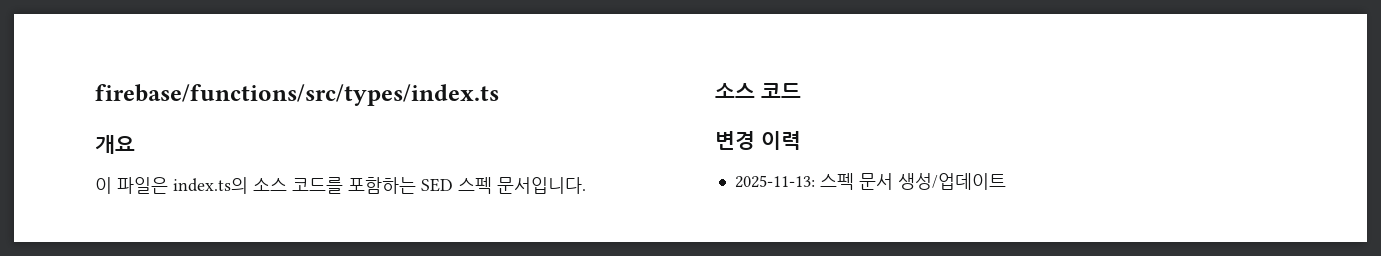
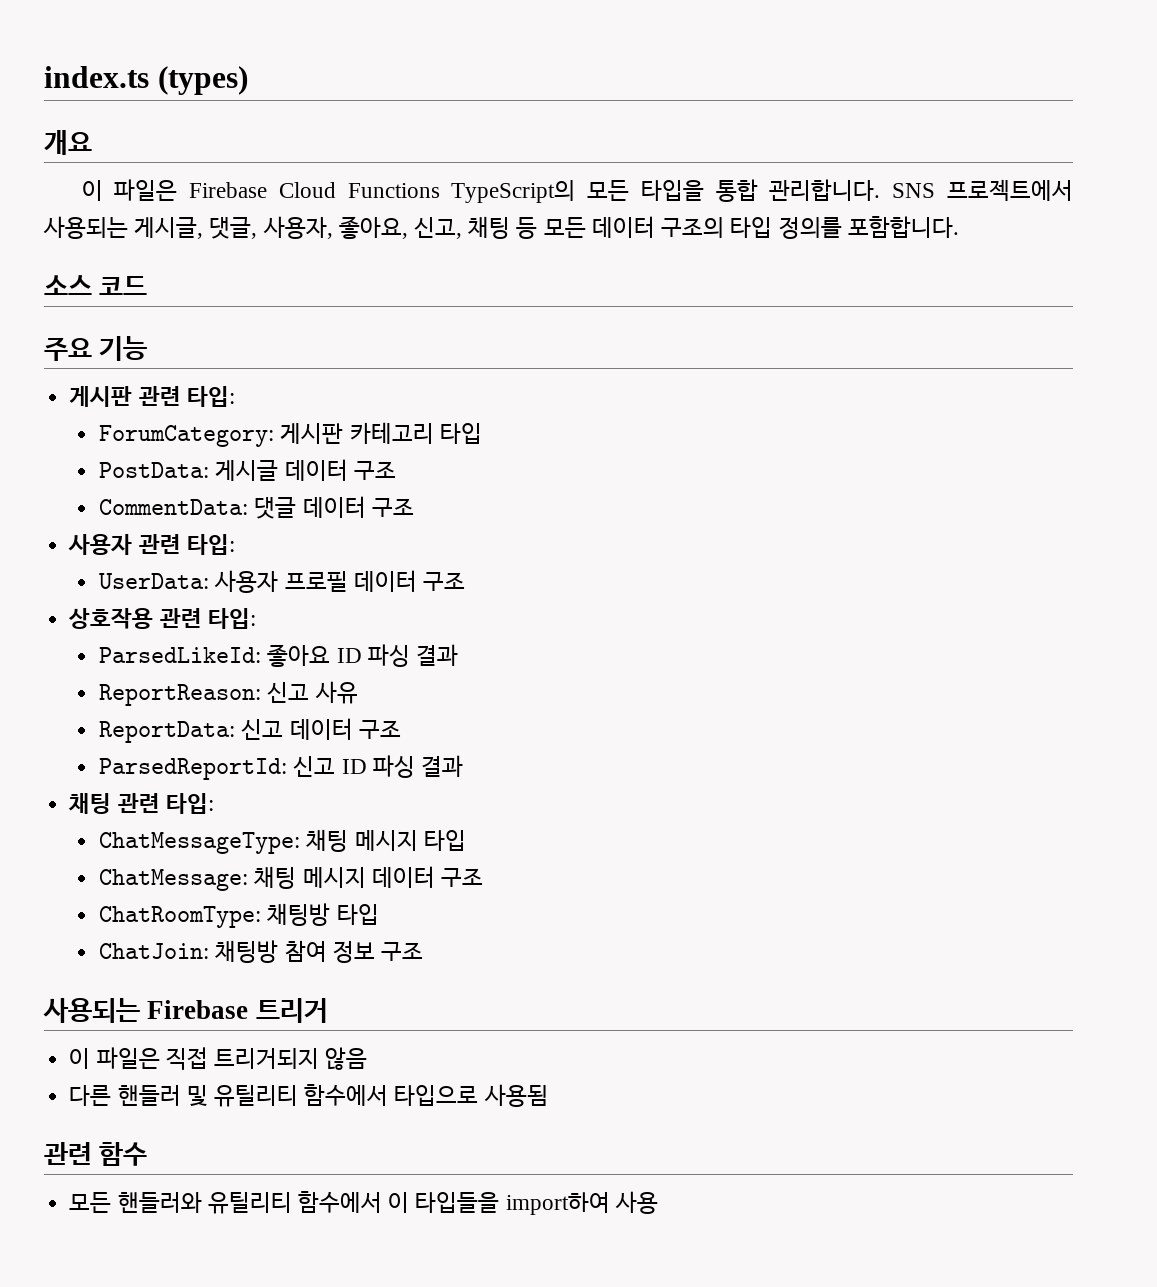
[95,84,499,106] firebase/functions/src/types/index.ts -> [44,66,248,95] index.ts (types)
[173,177,586,194] [715,82,801,98] [715,131,801,150] [734,173,1006,190] index.ts의 소스 코드를 포함하는 SED 스펙 문서입니다. // 소스 코드 // 변경 이력 // 2025-11-13: 스펙 문서 생성/업데이트 -> [189,179,1073,203] [43,216,959,239] [44,275,148,295] [44,336,148,361] [69,386,235,407] [99,422,482,447] [99,459,396,481] [99,496,414,519] [68,534,235,555] [99,570,465,593] [68,608,256,629] [99,644,458,667] [99,681,358,706] [99,718,401,743] [99,755,463,780] [68,793,214,814] [99,829,466,854] [99,866,483,891] [99,903,379,928] [99,940,423,963] [43,998,328,1023] [69,1047,368,1070] [69,1084,548,1107] [44,1142,148,1166] [69,1191,658,1215] Firebase Cloud Functions TypeScript의 모든 타입을 통합 관리합니다. SNS 프로젝트에서 사용되는 게시글, 댓글, 사용자, 좋아요, 신고, 채팅 등 모든 데이터 구조의 타입 정의를 포함합니다. // 소스 코드 // 주요 기능 // 게시판 관련 타입: // ForumCategory: 게시판 카테고리 타입 // PostData: 게시글 데이터 구조 // CommentData: 댓글 데이터 구조 // 사용자 관련 타입: // UserData: 사용자 프로필 데이터 구조 // 상호작용 관련 타입: // ParsedLikeId: 좋아요 ID 파싱 결과 // ReportReason: 신고 사유 // ReportData: 신고 데이터 구조 // ParsedReportId: 신고 ID 파싱 결과 // 채팅 관련 타입: // ChatMessageType: 채팅 메시지 타입 // ChatMessage: 채팅 메시지 데이터 구조 // ChatRoomType: 채팅방 타입 // ChatJoin: 채팅방 참여 정보 구조 // 사용되는 Firebase 트리거 // 이 파일은 직접 트리거되지 않음 // 다른 핸들러 및 유틸리티 함수에서 타입으로 사용됨 // 관련 함수 // 모든 핸들러와 유틸리티 함수에서 이 타입들을 import하여 사용

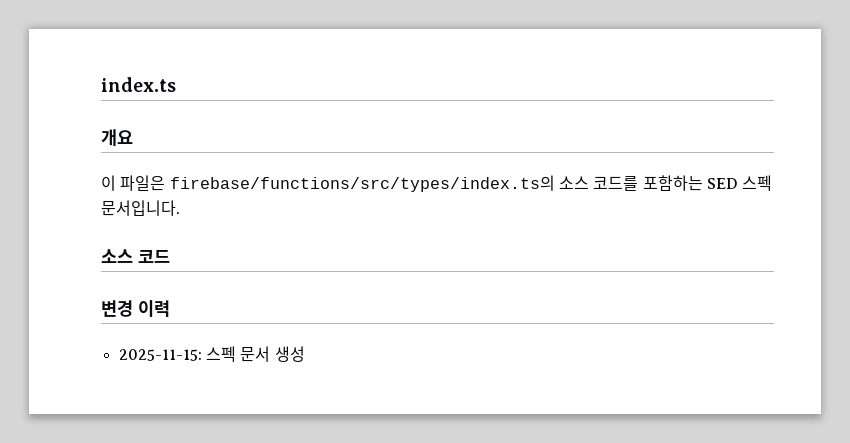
[157,66,248,95] (types) -> (176, 84) none
[189,179,1073,203] [43,216,959,239] [44,275,148,295] [44,336,148,361] [69,386,235,407] [99,422,482,447] [99,459,396,481] [99,496,414,519] [68,534,235,555] [99,570,465,593] [68,608,256,629] [99,644,458,667] [99,681,358,706] [99,718,401,743] [99,755,463,780] [68,793,214,814] [99,829,466,854] [99,866,483,891] [99,903,379,928] [99,940,423,963] [43,998,328,1023] [69,1047,368,1070] [69,1084,548,1107] [44,1142,148,1166] [69,1191,658,1215] Firebase Cloud Functions TypeScript의 모든 타입을 통합 관리합니다. SNS 프로젝트에서 사용되는 게시글, 댓글, 사용자, 좋아요, 신고, 채팅 등 모든 데이터 구조의 타입 정의를 포함합니다. // 소스 코드 // 주요 기능 // 게시판 관련 타입: // ForumCategory: 게시판 카테고리 타입 // PostData: 게시글 데이터 구조 // CommentData: 댓글 데이터 구조 // 사용자 관련 타입: // UserData: 사용자 프로필 데이터 구조 // 상호작용 관련 타입: // ParsedLikeId: 좋아요 ID 파싱 결과 // ReportReason: 신고 사유 // ReportData: 신고 데이터 구조 // ParsedReportId: 신고 ID 파싱 결과 // 채팅 관련 타입: // ChatMessageType: 채팅 메시지 타입 // ChatMessage: 채팅 메시지 데이터 구조 // ChatRoomType: 채팅방 타입 // ChatJoin: 채팅방 참여 정보 구조 // 사용되는 Firebase 트리거 // 이 파일은 직접 트리거되지 않음 // 다른 핸들러 및 유틸리티 함수에서 타입으로 사용됨 // 관련 함수 // 모든 핸들러와 유틸리티 함수에서 이 타입들을 import하여 사용 -> [169,175,773,192] [101,200,180,216] [101,249,170,263] [101,300,170,317] [118,346,305,362] firebase/functions/src/types/index.ts의 소스 코드를 포함하는 SED 스펙 문서입니다. // 소스 코드 // 변경 이력 // 2025-11-15: 스펙 문서 생성

